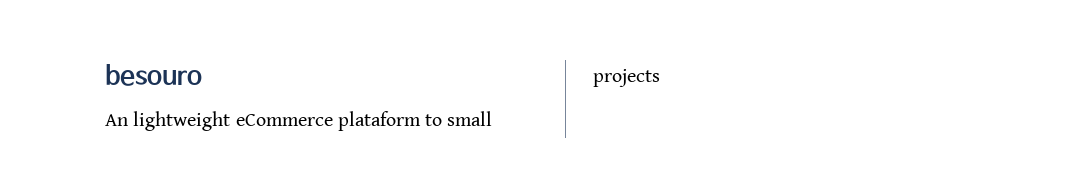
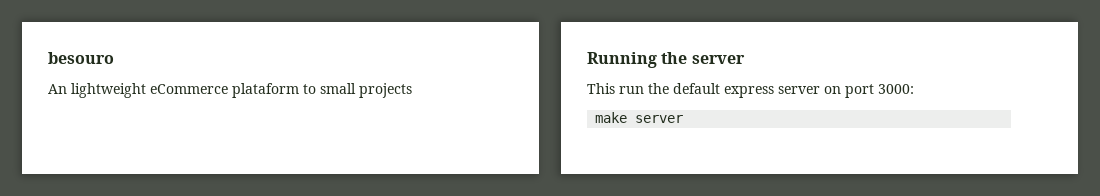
(660, 78) none -> [587,52,745,68] [587,83,914,98] [595,112,684,123] // Running the server // This run the default express server on port 3000: // make server

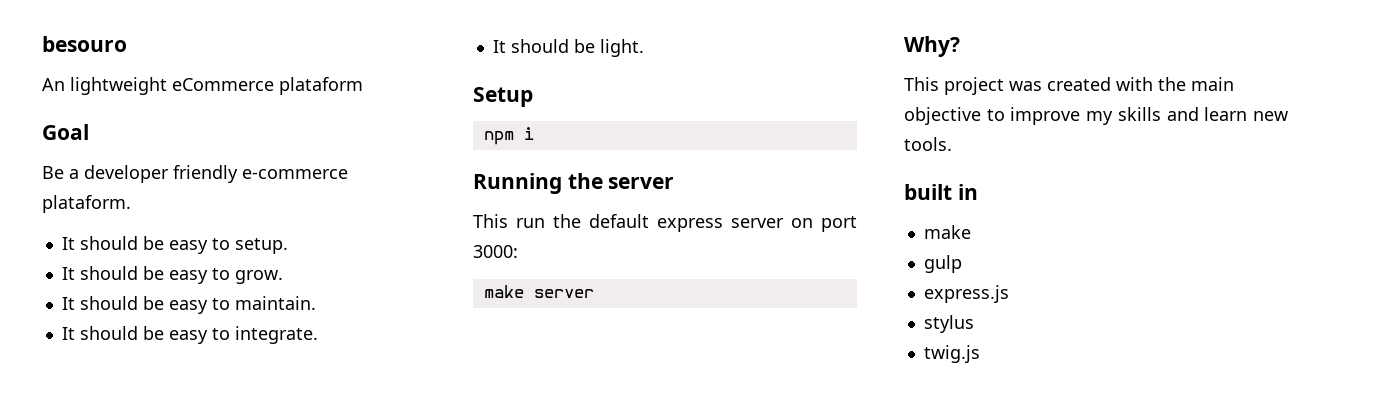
[303,83,412,98] to small projects -> [42,124,89,140] [42,165,348,183] [42,195,131,213] [61,236,288,254] [61,266,283,284] [61,296,316,314] [61,326,318,344] [492,39,644,57] [473,87,533,107] [483,127,534,145] // Goal // Be a developer friendly e-commerce plataform. // It should be easy to setup. // It should be easy to grow. // It should be easy to maintain. // It should be easy to integrate. // It should be light. // Setup // npm i
(684, 119) none -> [904,36,960,57] [904,77,1234,95] [904,107,1288,125] [904,137,952,151] [904,184,978,200] [923,225,971,239] [923,255,962,273] [923,285,1009,303] [923,315,974,333] [923,345,980,363] // Why? // This project was created with the main objective to improve my skills and learn new tools. // built in // make // gulp // express.js // stylus // twig.js

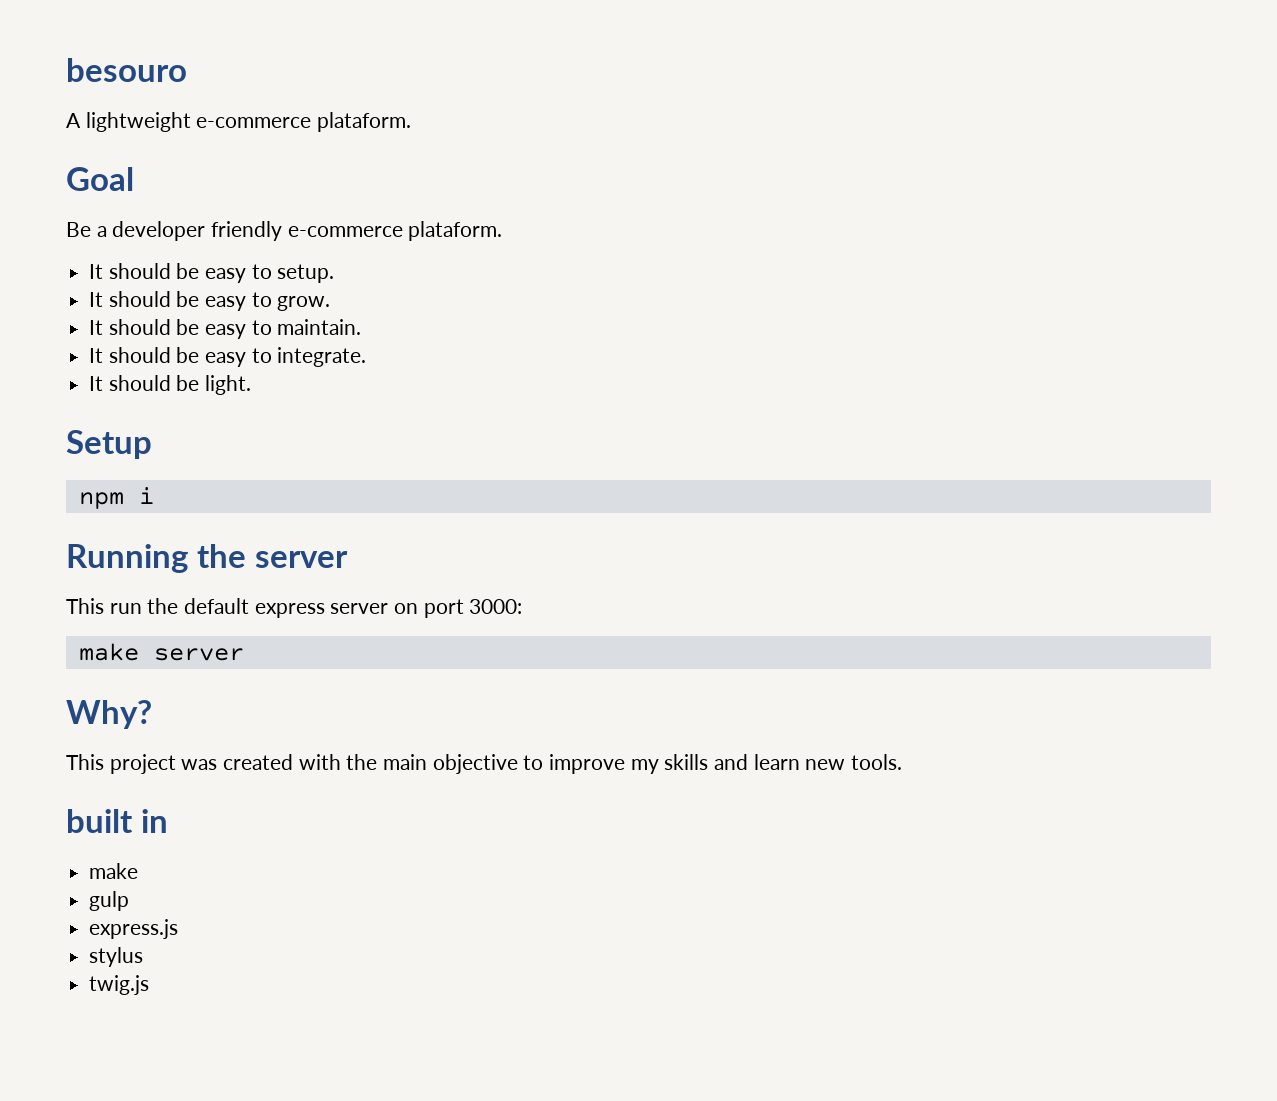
[42,77,363,95] An lightweight eCommerce plataform -> [66,112,412,132] A lightweight e-commerce plataform.

